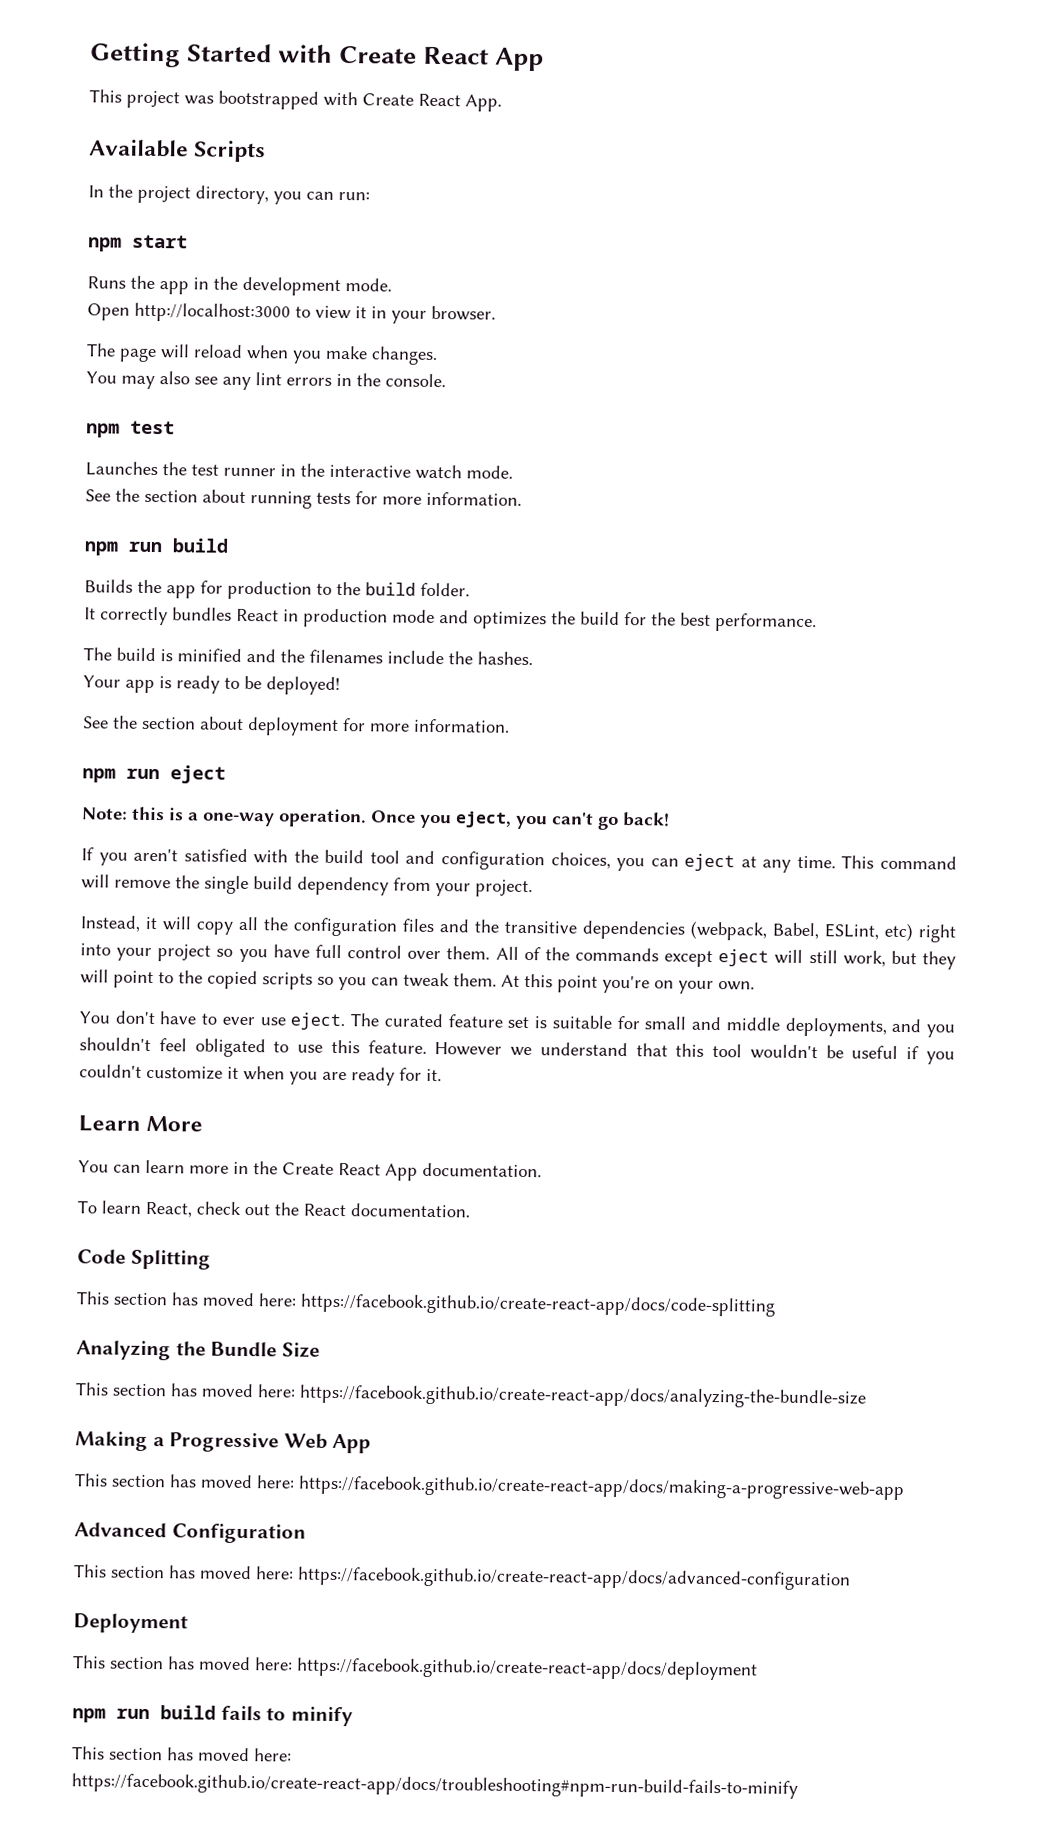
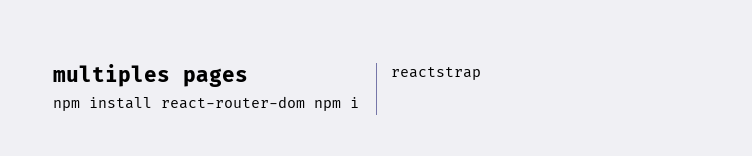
[90,42,545,72] [89,89,502,112] [89,139,267,163] [88,184,370,205] [88,234,188,252] [87,275,392,296] [87,302,496,324] [86,343,438,366] [86,371,446,391] [86,420,175,438] [85,461,513,480] [85,488,522,509] [84,538,229,556] [84,579,470,600] [84,606,817,633] [83,647,533,666] [83,675,340,695] [82,715,510,736] [82,765,226,784] [82,806,670,830] [81,847,957,873] [81,874,533,898] [80,915,956,943] [80,943,956,970] [80,969,755,994] [79,1010,955,1038] [79,1037,955,1065] [79,1064,442,1086] [78,1115,204,1132] [78,1159,542,1181] [77,1200,470,1218] [77,1249,211,1270] [76,1291,775,1317] [76,1340,320,1361] [75,1382,866,1409] [75,1431,372,1454] [74,1473,905,1501] [74,1522,306,1544] [73,1564,851,1591] [73,1613,188,1634] [72,1655,758,1681] [72,1705,353,1727] [72,1746,292,1762] [71,1773,798,1799] Getting Started with Create React App // This project was bootstrapped with Create React App. // Available Scripts // In the project directory, you can run: // npm start // Runs the app in the development mode. // Open http://localhost:3000 to view it in your browser. // The page will reload when you make changes. // You may also see any lint errors in the console. // npm test // Launches the test runner in the interactive watch mode. // See the section about running tests for more information. // npm run build // Builds the app for production to the build folder. // It correctly bundles React in production mode and optimizes the build for the best performance. // The build is minified and the filenames include the hashes. // Your app is ready to be deployed! // See the section about deployment for more information. // npm run eject // Note: this is a one-way operation. Once you eject, you can't go back! // If you aren't satisfied with the build tool and configuration choices, you can eject at any time. This command will remove the single build dependency from your project. // Instead, it will copy all the configuration files and the transitive dependencies (webpack, Babel, ESLint, etc) right into your project so you have full control over them. All of the commands except eject will still work, but they will point to the copied scripts so you can tweak them. At this point you're on your own. // You don't have to ever use eject. The curated feature set is suitable for small and middle deployments, and you shouldn't feel obligated to use this feature. However we understand that this tool wouldn't be useful if you couldn't customize it when you are ready for it. // Learn More // You can learn more in the Create React App documentation. // To learn React, check out the React documentation. // Code Splitting // This section has moved here: https://facebook.github.io/create-react-app/docs/code-splitting // Analyzing the Bundle Size // This section has moved here: https://facebook.github.io/create-react-app/docs/analyzing-the-bundle-size // Making a Progressive Web App // This section has moved here: https://facebook.github.io/create-react-app/docs/making-a-progressive-web-app // Advanced Configuration // This section has moved here: https://facebook.github.io/create-react-app/docs/advanced-configuration // Deployment // This section has moved here: https://facebook.github.io/create-react-app/docs/deployment // npm run build fails to minify // This section has moved here: https://facebook.github.io/create-react-app/docs/troubleshooting#npm-run-build-fails-to-minify -> [53,64,248,87] [53,96,359,111] [391,67,481,80] multiples pages // npm install react-router-dom npm i reactstrap

